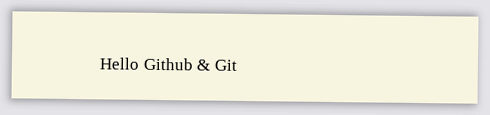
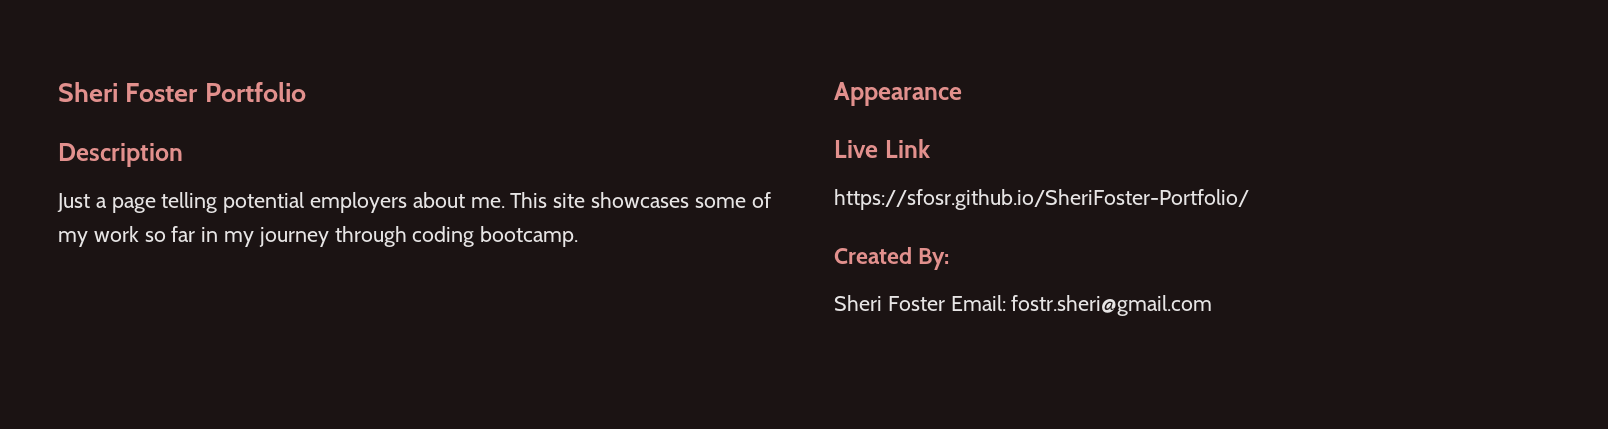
[99,57,237,71] Hello Github & Git -> [58,82,306,102] [58,143,183,167] [57,192,771,213] [58,226,579,247] [834,82,962,106] [834,139,930,158] [834,189,1249,210] [834,247,950,270] [834,295,1213,316] Sheri Foster Portfolio // Description // Just a page telling potential employers about me. This site showcases some of my work so far in my journey through coding bootcamp. // Appearance // Live Link // https://sfosr.github.io/SheriFoster-Portfolio/ // Created By: // Sheri Foster Email: fostr.sheri@gmail.com

